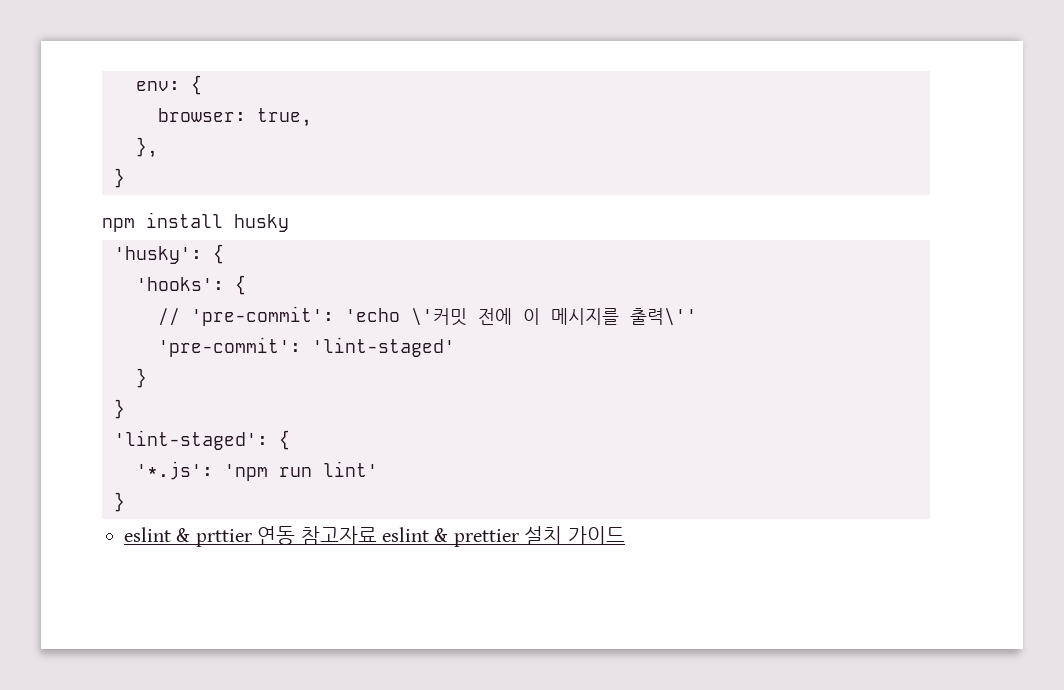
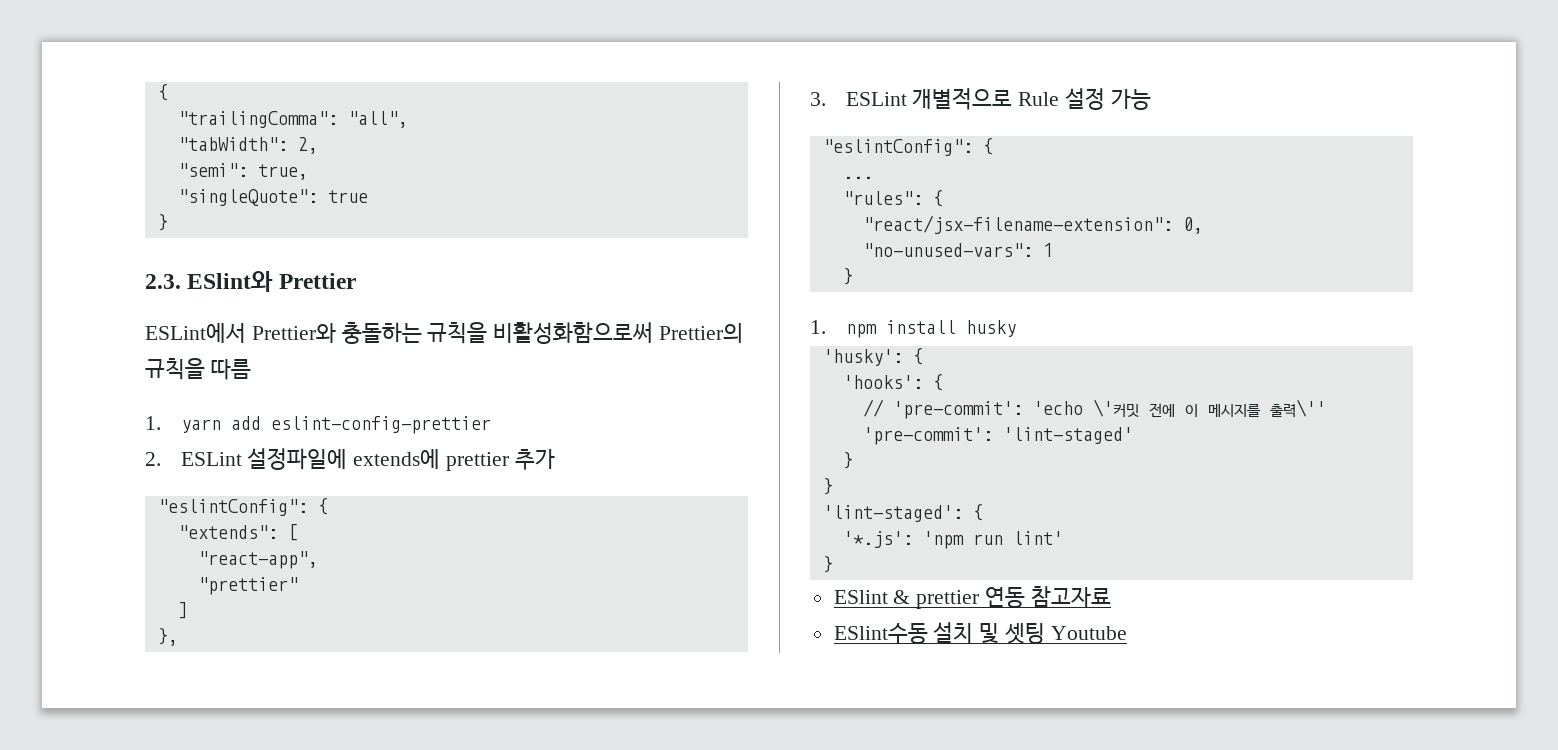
[136,75,202,95] [158,108,312,127] [136,137,158,158] [114,168,125,188] env: { // browser: true, // }, // } // -> [157,84,168,101] [177,111,408,128] [177,137,318,154] [177,163,308,180] [177,189,368,206] [157,214,168,231] [145,271,356,292] [145,322,744,344] [145,358,251,380] [145,416,491,434] [145,448,555,471] [157,498,328,516] [177,524,298,541] [197,551,318,569] [197,577,298,595] [177,602,188,619] [157,628,178,646] [810,88,1151,110] [822,138,993,156] [842,176,873,179] [842,190,943,207] [862,215,1203,234] [862,243,1053,257] [842,268,853,285] [810,320,826,334] { // "trailingComma": "all", // "tabWidth": 2, // "semi": true, // "singleQuote": true // } // 2.3. ESlint와 Prettier // ESLint에서 Prettier와 충돌하는 규칙을 비활성화함으로써 Prettier의 규칙을 따름 // 1. yarn add eslint-config-prettier // 2. ESLint 설정파일에 extends에 prettier 추가 // "eslintConfig": { // "extends": [ // "react-app", // "prettier" // ] // }, // 3. ESLint 개별적으로 Rule 설정 가능 // "eslintConfig": { // ... // "rules": { // "react/jsx-filename-extension": 0, // "no-unused-vars": 1 // } // 1.
[124,527,252,547] eslint & prttier -> [833,590,980,609] ESlint & prettier
[382,526,625,547] eslint & prettier 설치 가이드 -> [833,622,1127,644] // ESlint수동 설치 및 셋팅 Youtube

